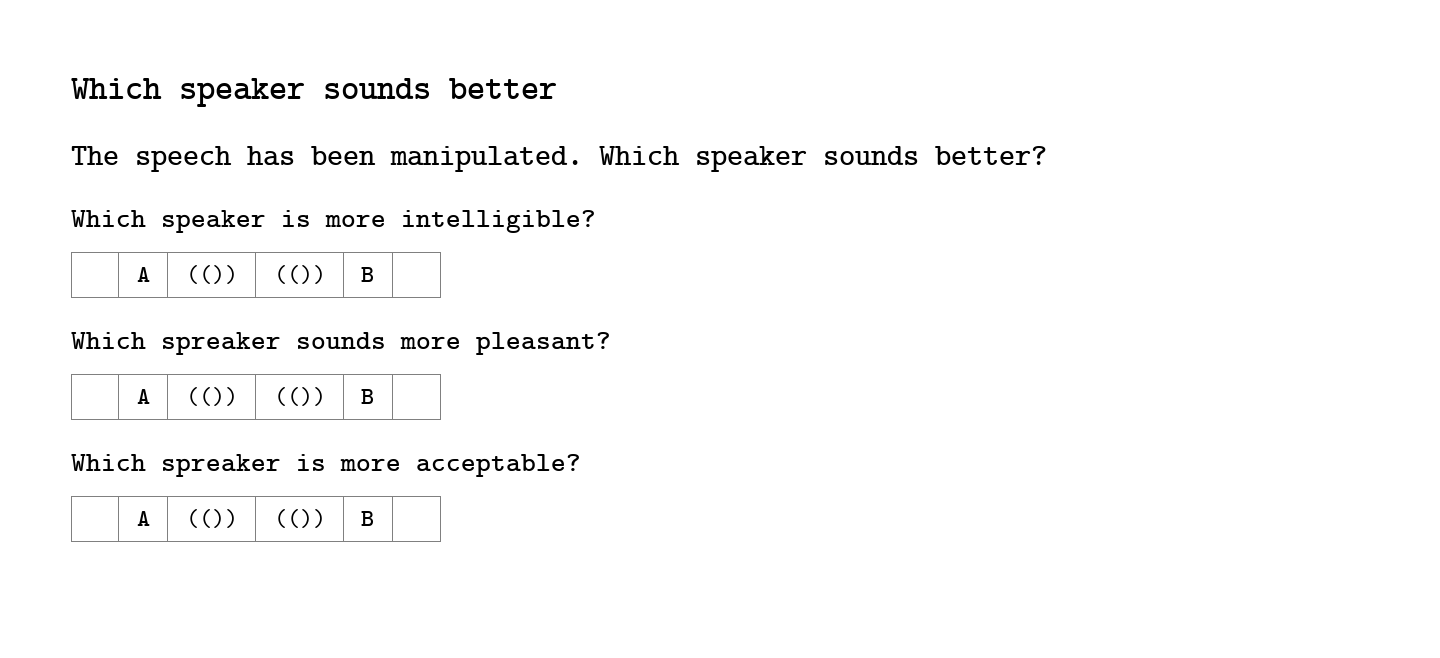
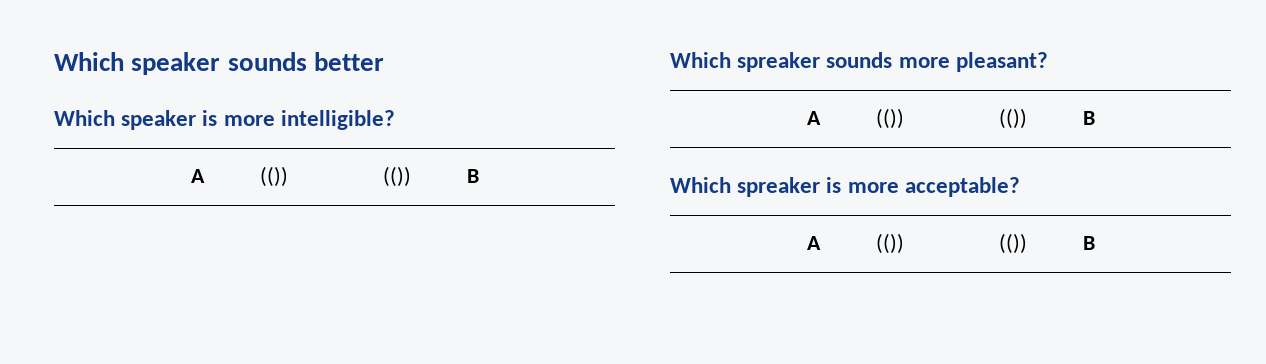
[71,146,1047,172] // The speech has been manipulated. Which speaker sounds better? -> (384, 61) none

